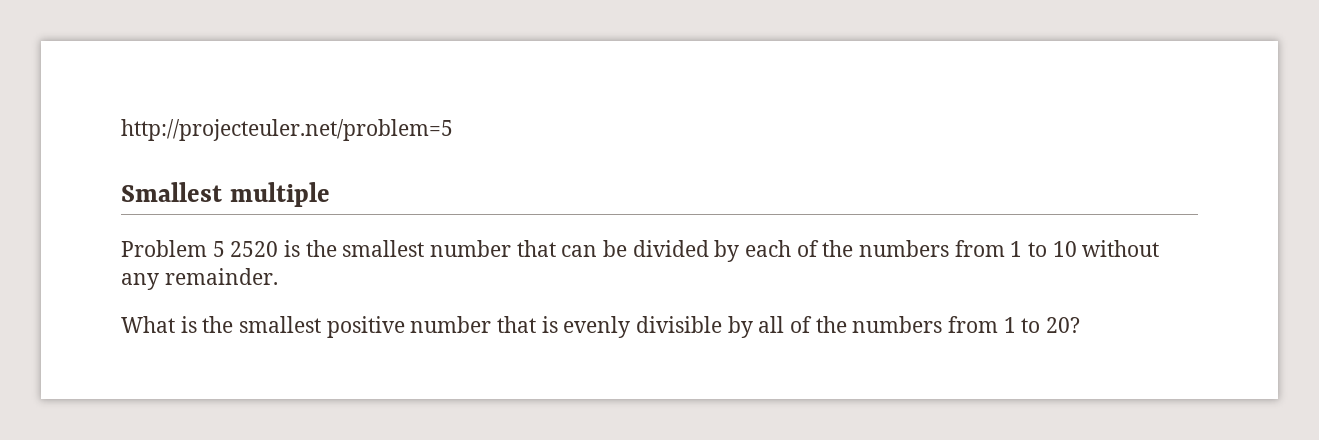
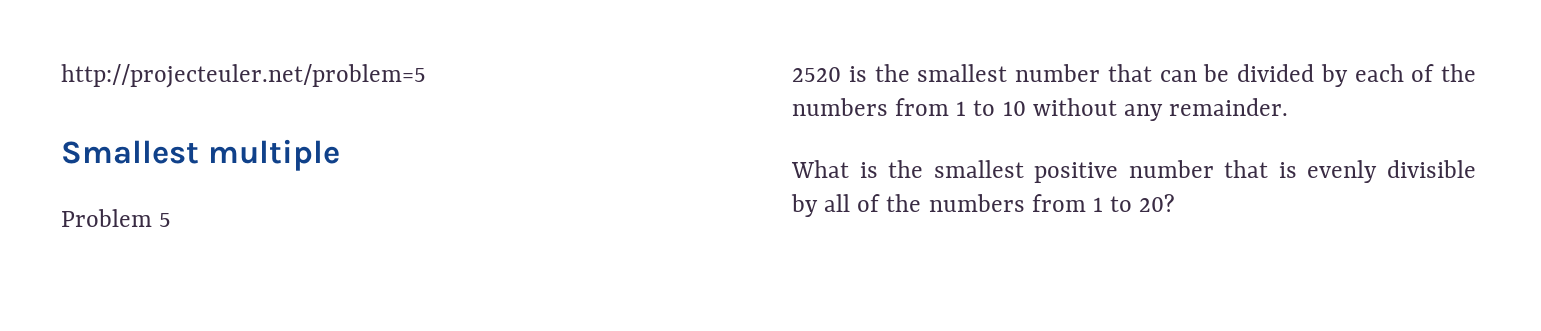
(225, 249) none -> (172, 220) //

